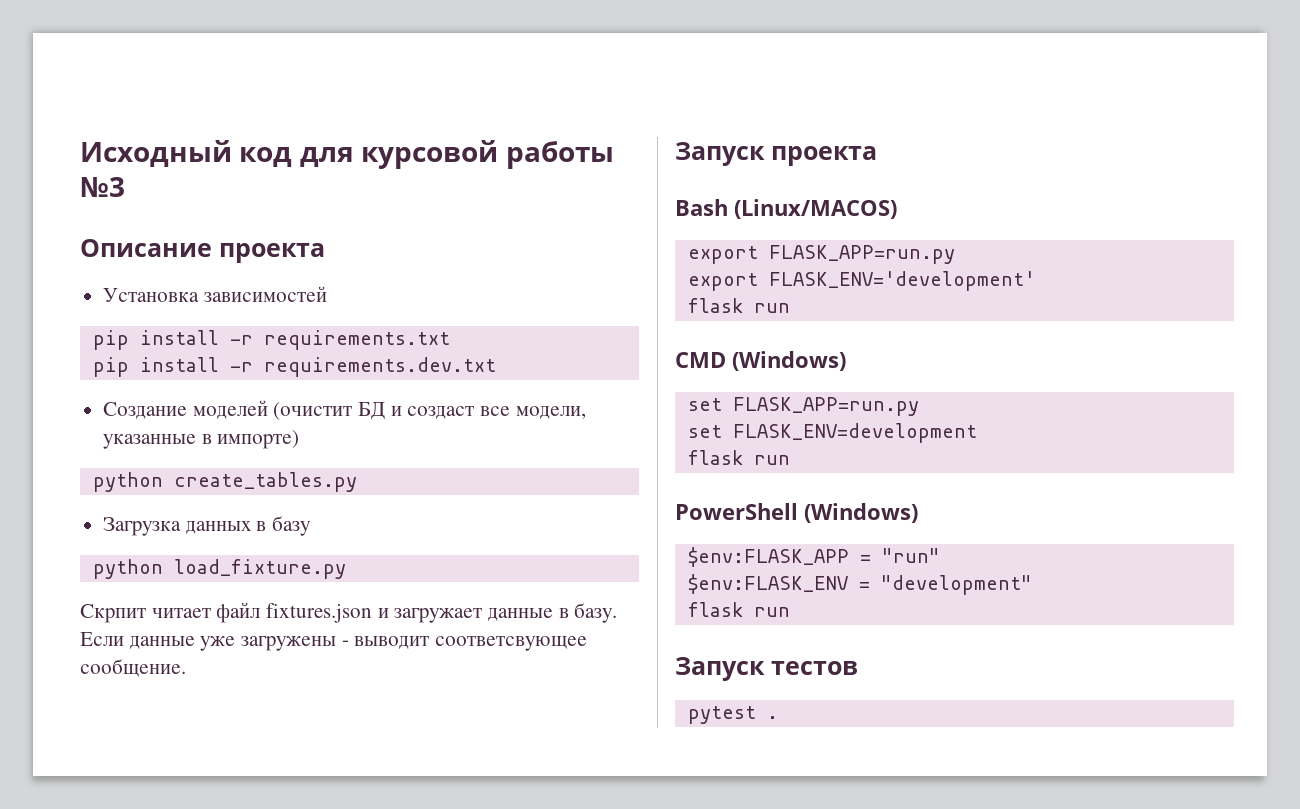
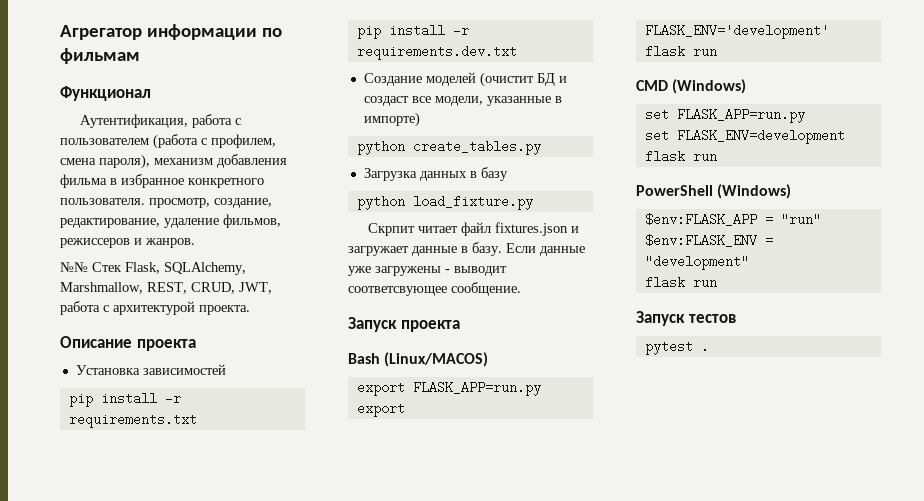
[80,140,614,169] [80,177,125,197] Исходный код для курсовой работы №3 -> [60,24,282,40] [60,48,140,64] [60,86,151,101] [79,114,241,128] [60,134,276,149] [60,154,287,169] [60,174,264,188] [60,198,272,208] [60,214,281,228] [60,238,195,248] [60,262,246,275] [60,282,272,294] [60,301,250,315] Агрегатор информации по фильмам // Функционал // Аутентификация, работа с пользователем (работа с профилем, смена пароля), механизм добавления фильма в избранное конкретного пользователя. просмотр, создание, редактирование, удаление фильмов, режиссеров и жанров. // №№ Стек Flask, SQLAlchemy, Marshmallow, REST, CRUD, JWT, работа с архитектурой проекта.

